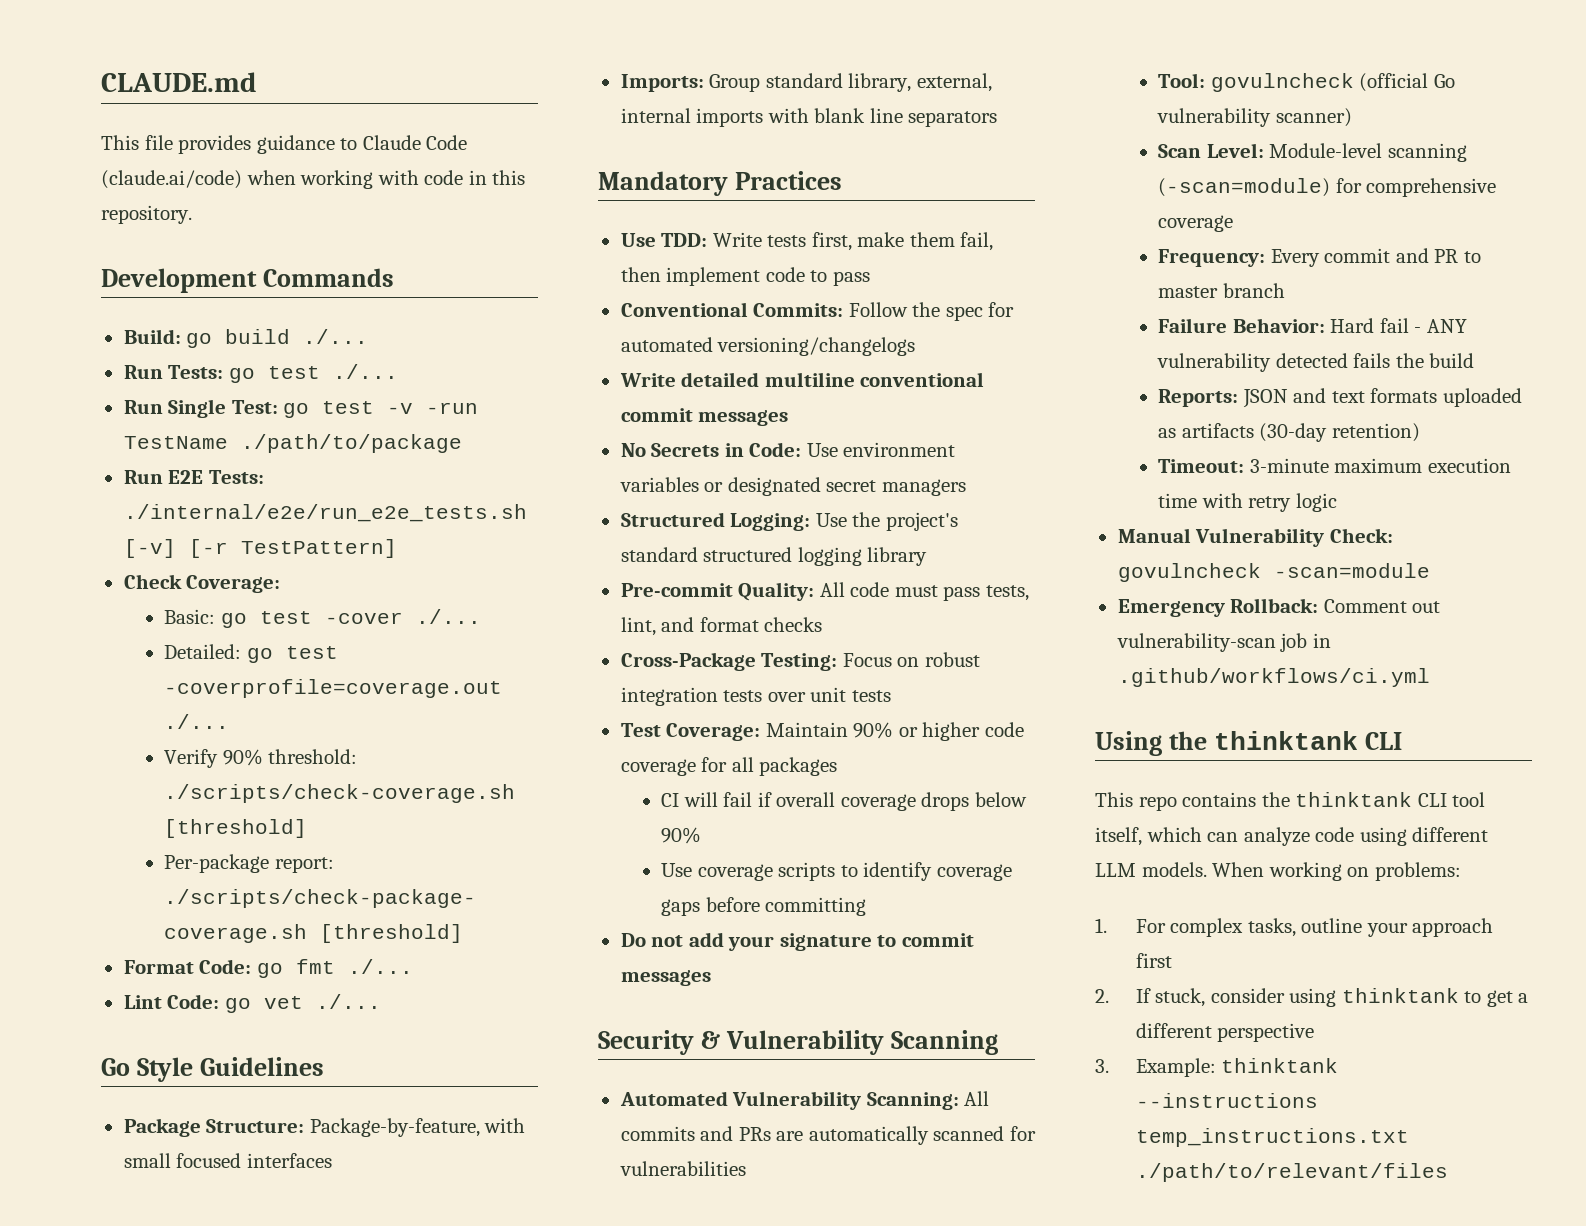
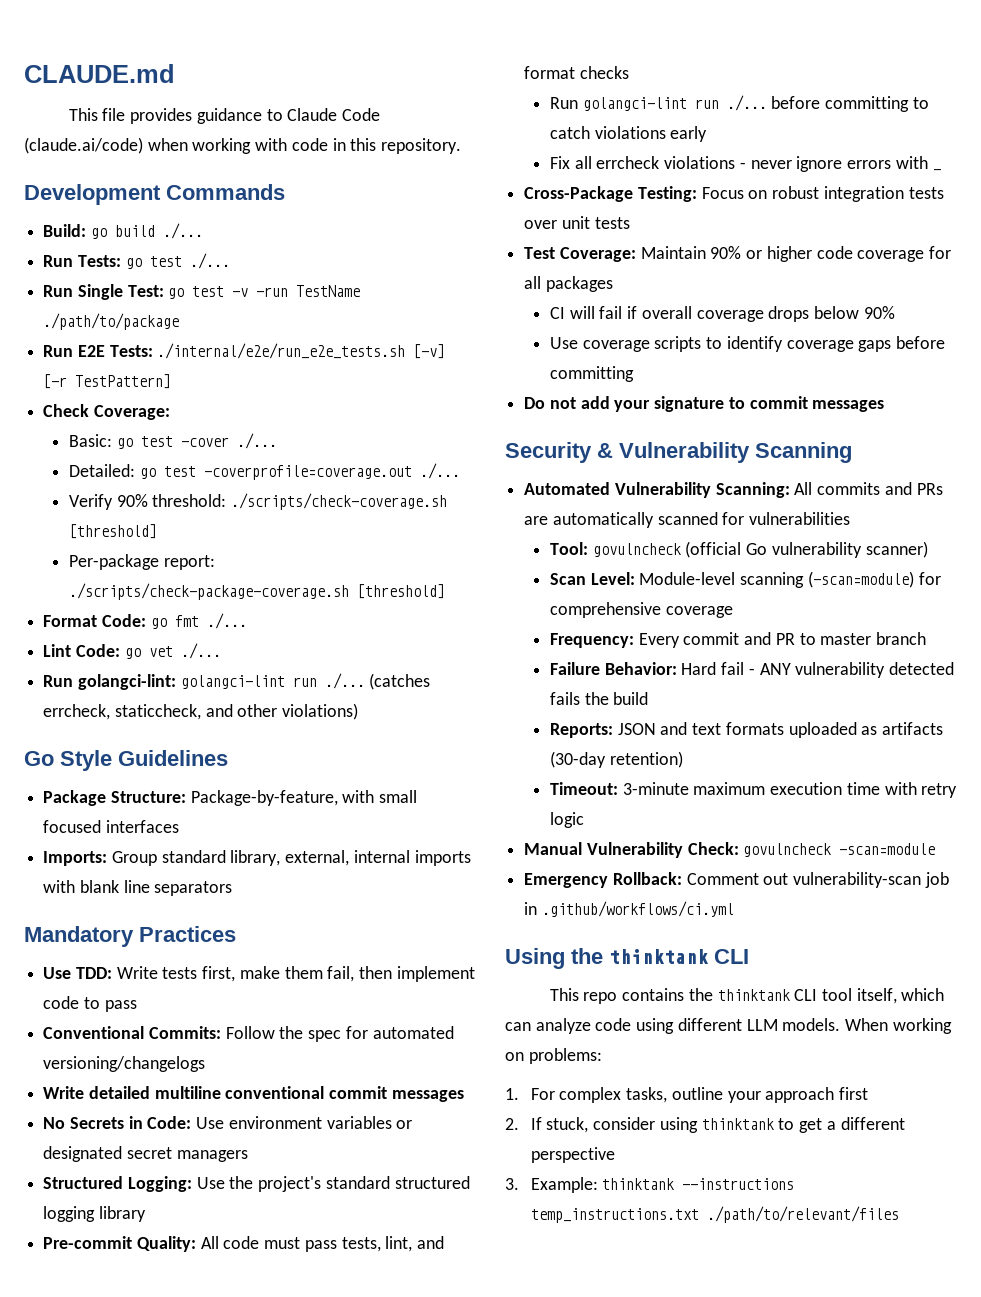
(381, 1001) none -> [43,673,431,690] [43,703,359,720] // Run golangci-lint: golangci-lint run ./... (catches errcheck, staticcheck, and other violations)
(823, 624) none -> [549,95,929,112] [549,126,708,142] [549,156,928,172] [932,169,941,171] // Run golangci-lint run ./... before committing to catch violations early // Fix all errcheck violations - never ignore errors with _

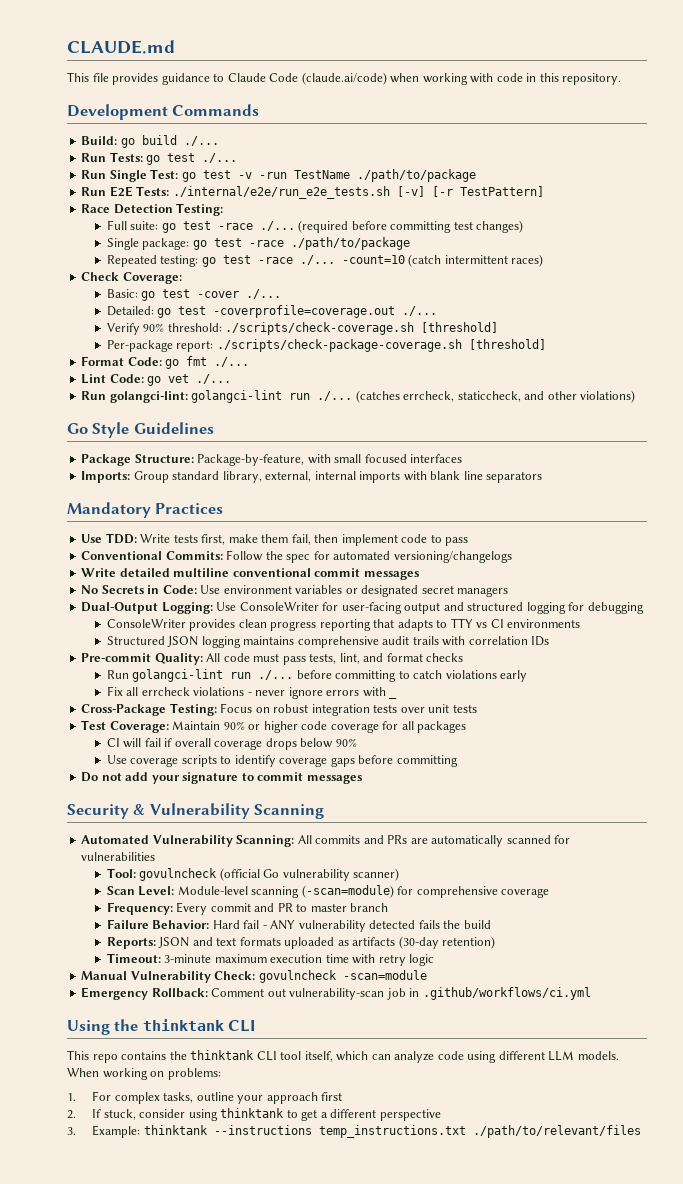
(172, 381) none -> [81,203,224,216] [106,220,524,233] [106,237,410,250] [106,254,544,267] // Race Detection Testing: // Full suite: go test -race ./... (required before committing test changes) // Single package: go test -race ./path/to/package // Repeated testing: go test -race ./... -count=10 (catch intermittent races)
[43,1176,124,1189] Structured -> [81,602,159,614] Dual-Output
[229,1176,470,1192] [43,1206,146,1222] the project's standard structured logging library -> [239,602,644,614] [106,618,581,631] [106,636,550,648] ConsoleWriter for user-facing output and structured logging for debugging // ConsoleWriter provides clean progress reporting that adapts to TTY vs CI environments // Structured JSON logging maintains comprehensive audit trails with correlation IDs

